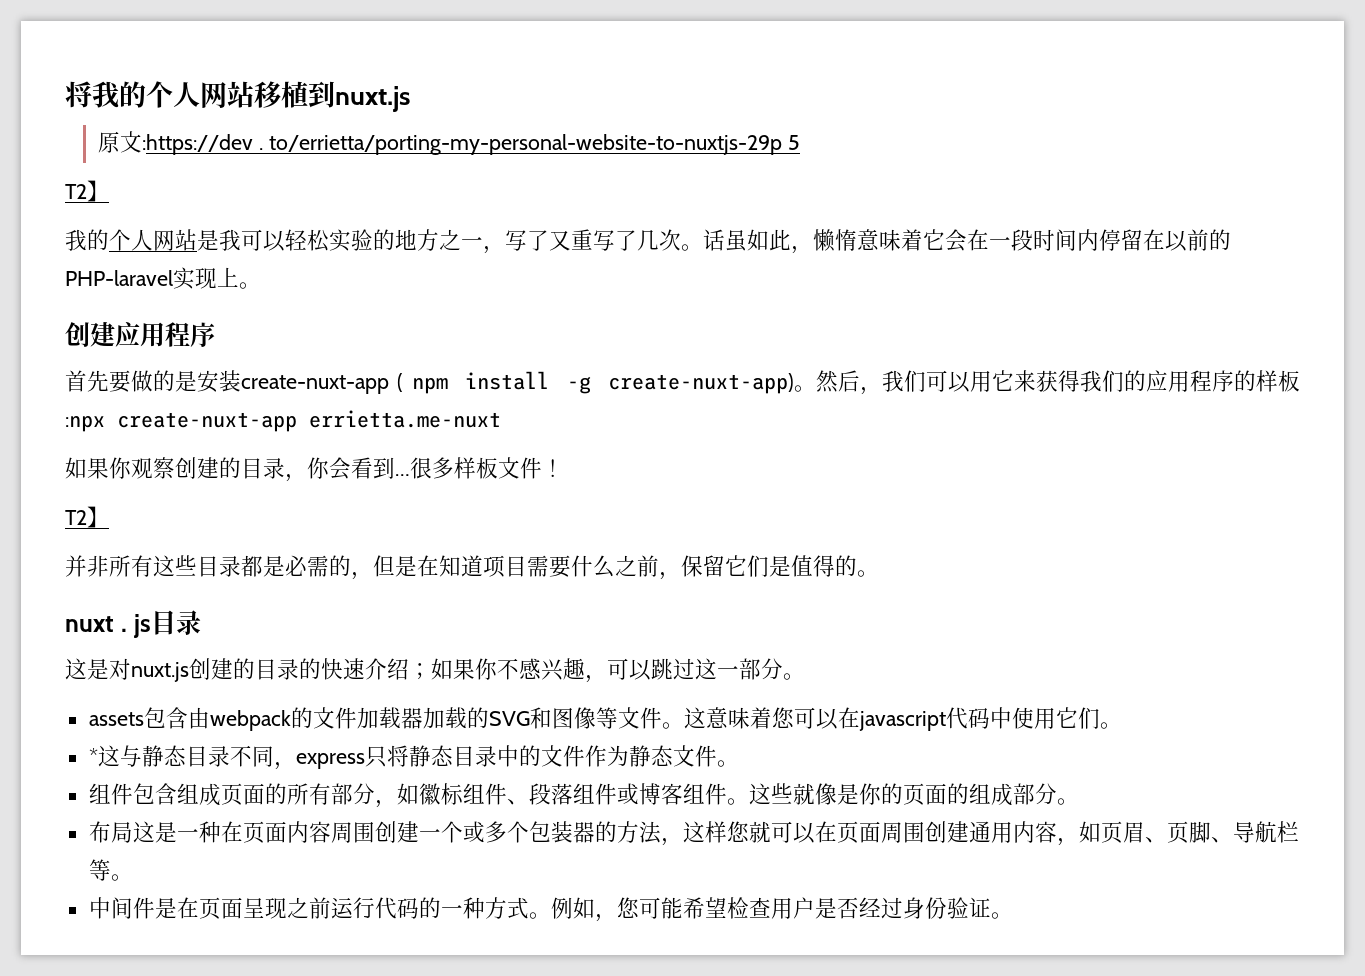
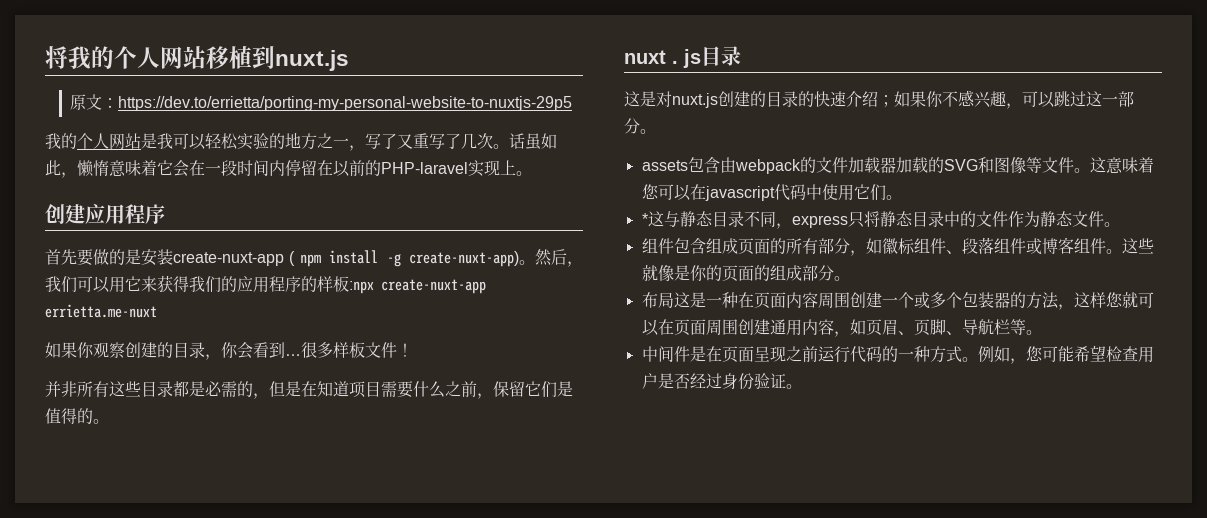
[142,134,800,155] [65,180,109,202] :https://dev . to/errietta/porting-my-personal-website-to-nuxtjs-29p 5 // T2】 -> [102,96,573,111] ：https://dev.to/errietta/porting-my-personal-website-to-nuxtjs-29p5
[65,506,109,528] // T2】 -> (413, 350) none

